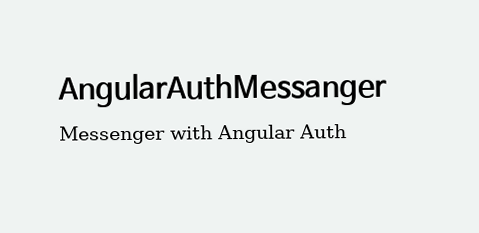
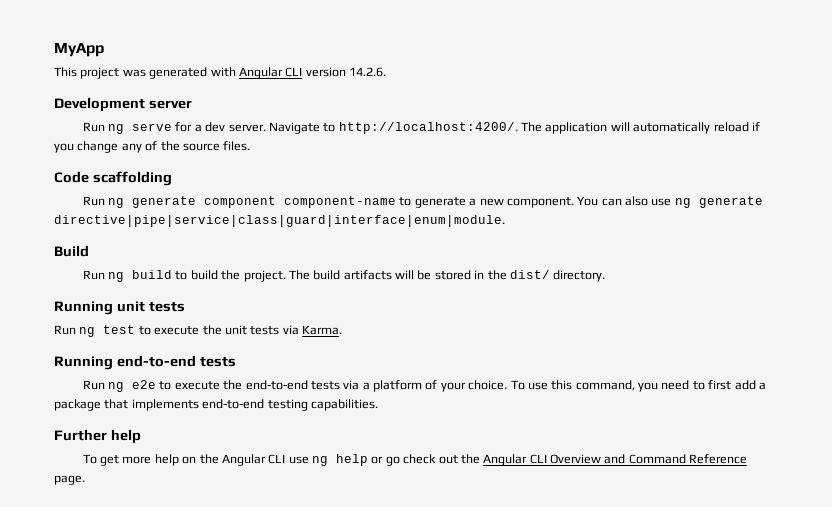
[57,71,387,108] [59,124,347,145] AngularAuthMessanger // Messenger with Angular Auth -> [54,42,104,57] [54,67,386,79] [54,97,192,112] [82,122,760,134] [54,141,251,153] [54,171,172,186] [82,196,763,208] [54,215,505,227] [54,245,89,257] [82,270,606,282] [54,301,185,315] [54,325,342,337] [54,355,236,370] [82,380,766,392] [54,399,378,411] [54,429,141,444] [82,454,748,466] [54,475,85,485] MyApp // This project was generated with Angular CLI version 14.2.6. // Development server // Run ng serve for a dev server. Navigate to http://localhost:4200/. The application will automatically reload if you change any of the source files. // Code scaffolding // Run ng generate component component-name to generate a new component. You can also use ng generate directive|pipe|service|class|guard|interface|enum|module. // Build // Run ng build to build the project. The build artifacts will be stored in the dist/ directory. // Running unit tests // Run ng test to execute the unit tests via Karma. // Running end-to-end tests // Run ng e2e to execute the end-to-end tests via a platform of your choice. To use this command, you need to first add a package that implements end-to-end testing capabilities. // Further help // To get more help on the Angular CLI use ng help or go check out the Angular CLI Overview and Command Reference page.

